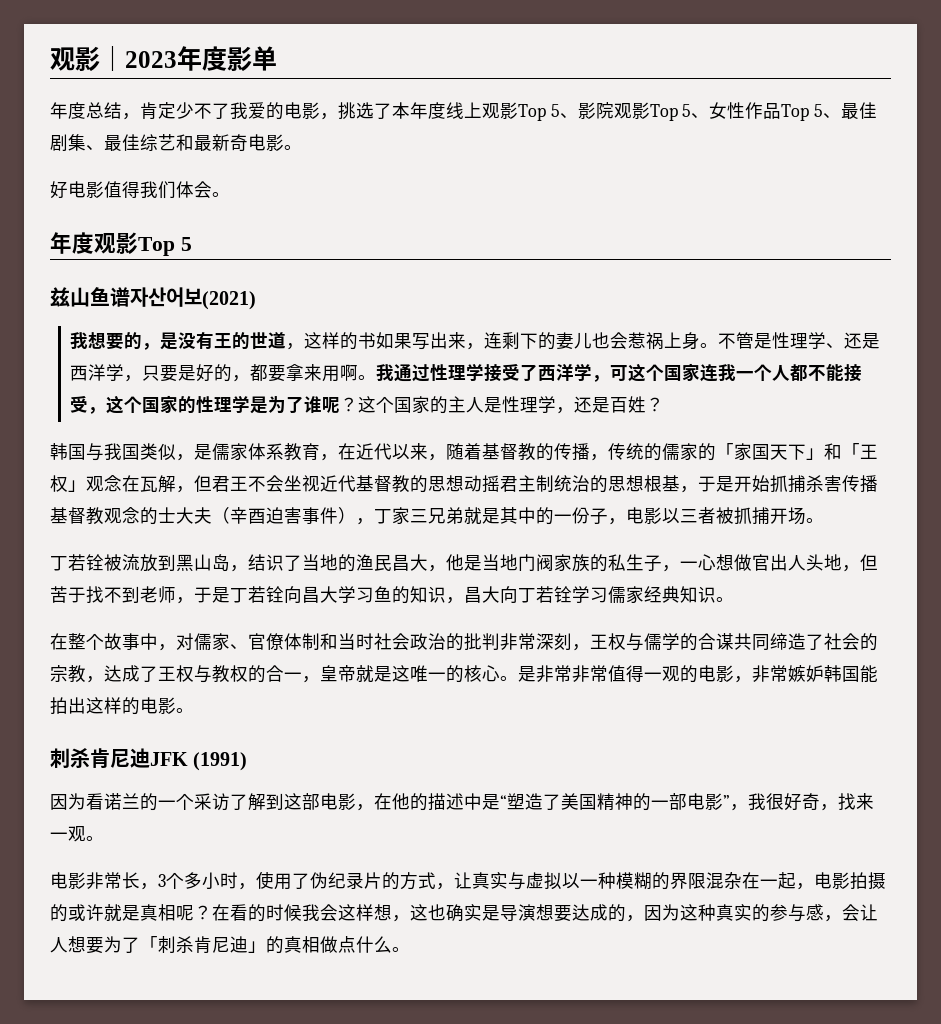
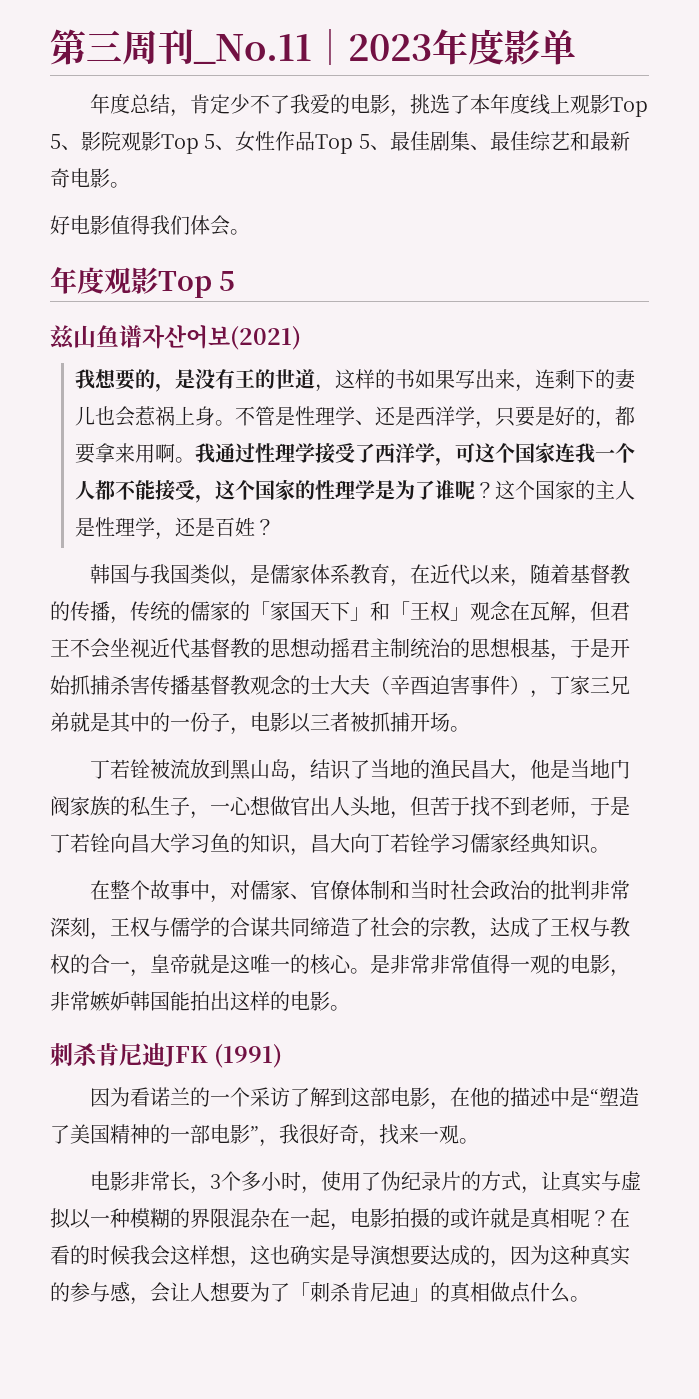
[50,46,100,72] 观影 -> [50,29,312,65] 第三周刊_No.11

